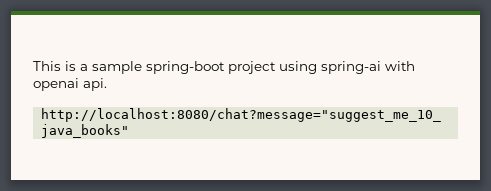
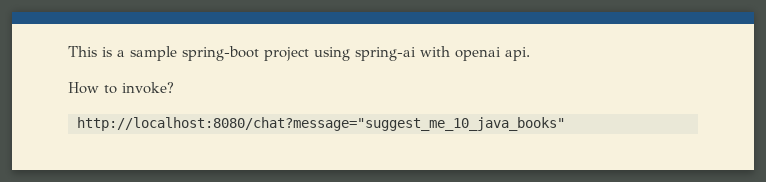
(107, 84) none -> [68,82,174,94] // How to invoke?

